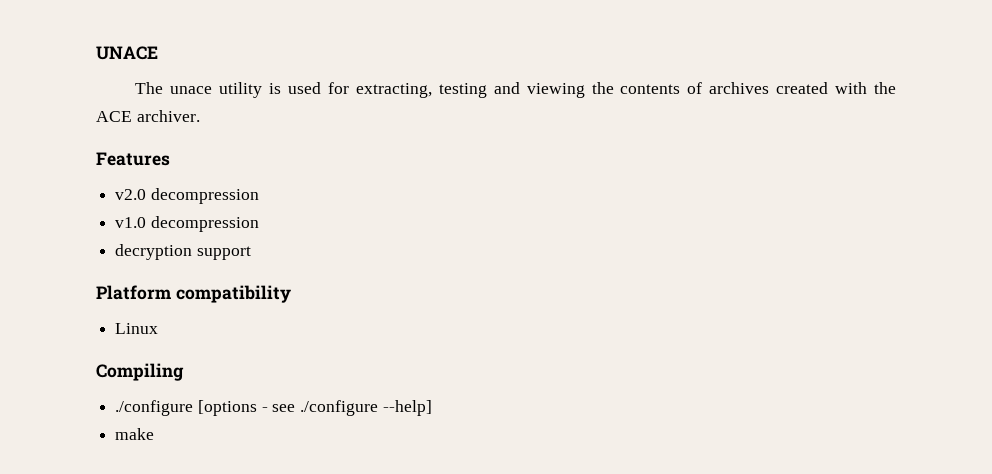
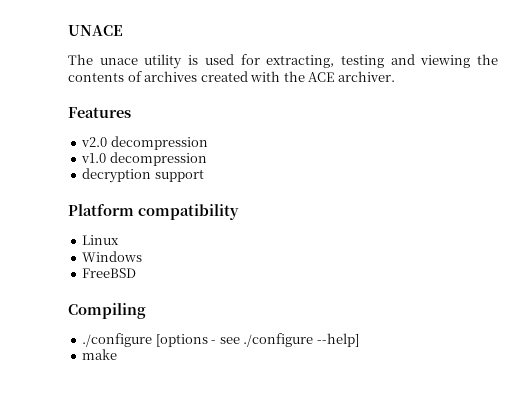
(159, 328) none -> [82,251,143,262] [82,268,137,278] // Windows // FreeBSD

